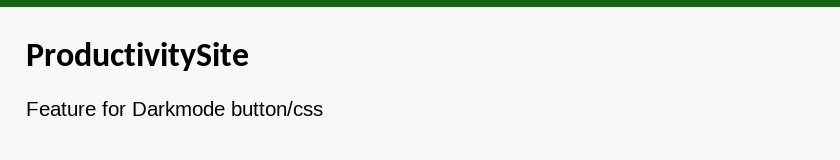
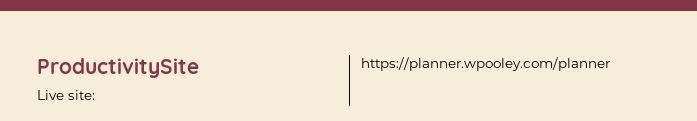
[26,101,323,116] Feature for Darkmode button/css -> [37,90,95,100] [361,57,610,71] Live site: https://planner.wpooley.com/planner

